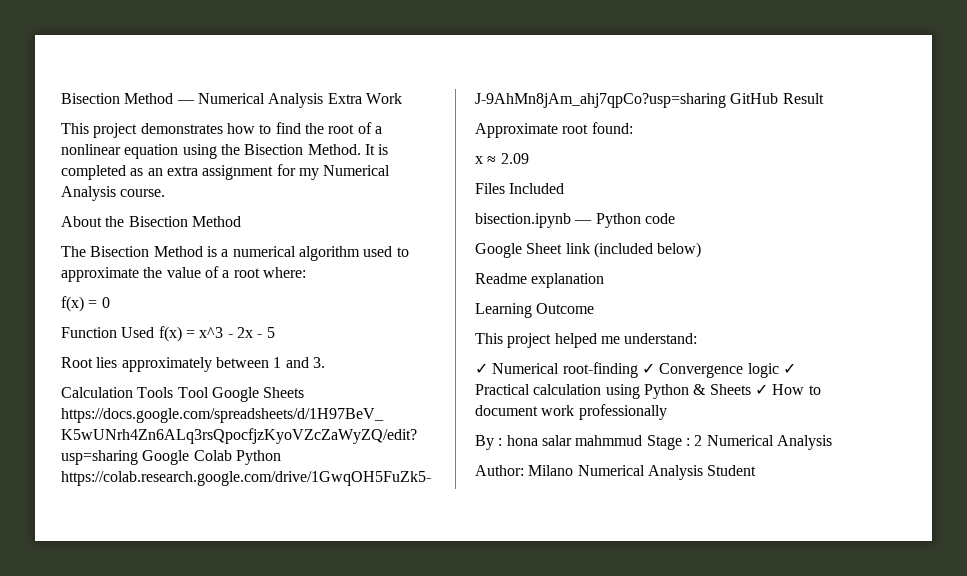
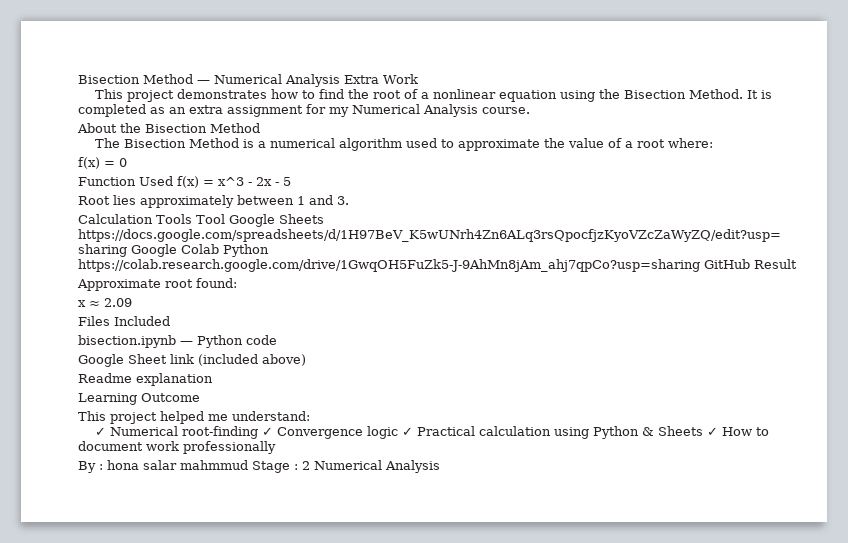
[657,242,702,258] below) -> [262,354,306,366] above)
[475,465,757,480] // Author: Milano Numerical Analysis Student -> (440, 466) none

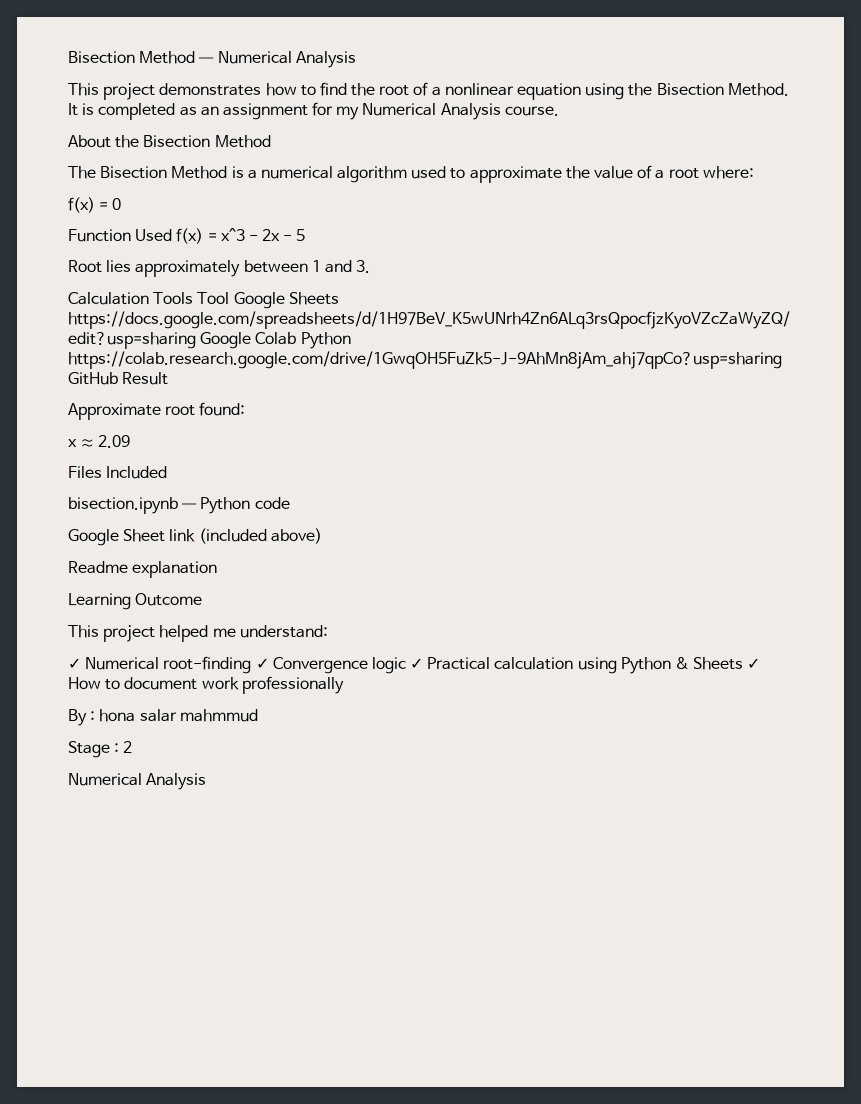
[344,74,418,84] Extra Work -> (356, 59) none
[189,105,223,114] extra -> (219, 111) none
(248, 465) none -> (258, 715) //
(310, 465) none -> (133, 747) //

